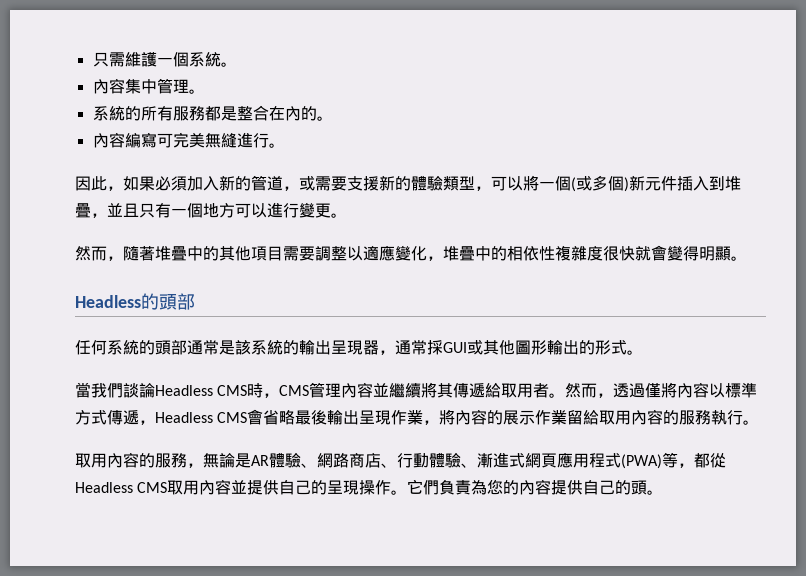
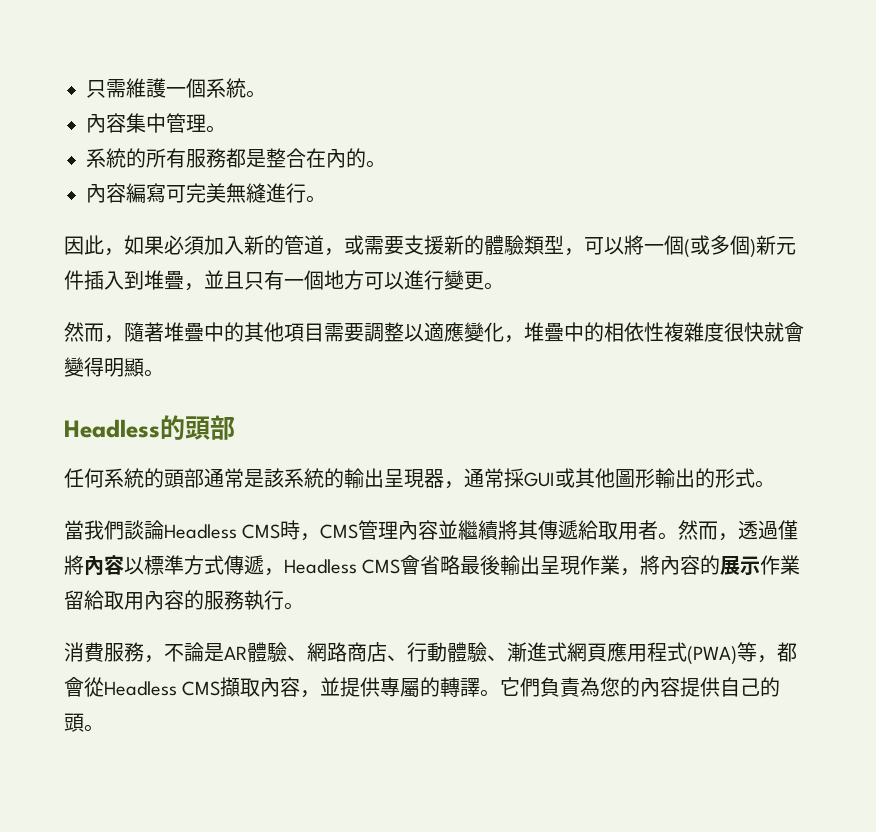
[75,452,219,468] 取用內容的服務，無 -> [64,642,184,663] 消費服務，不
(710, 460) none -> [64,677,84,697] 會
[167,479,392,495] 取用內容並提供自己的呈現操作 -> [220,677,481,698] 擷取內容，並提供專屬的轉譯

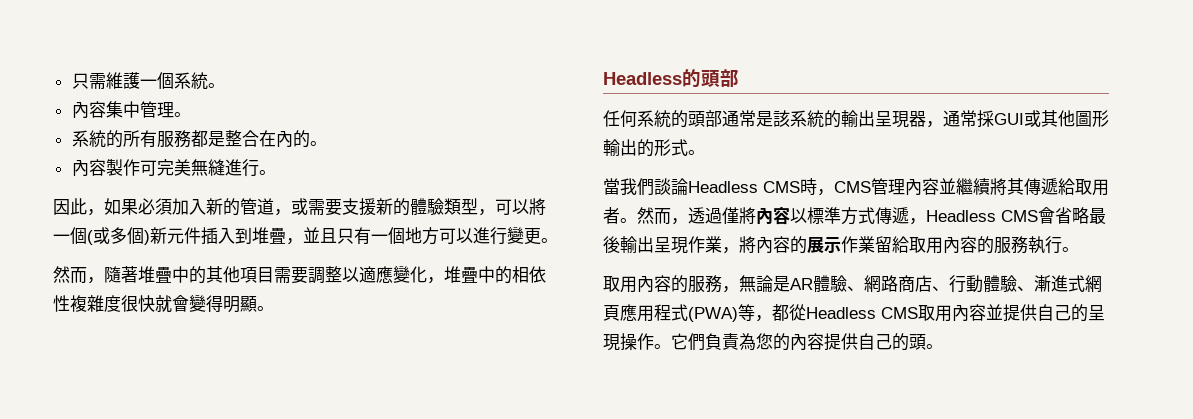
[126,183,166,203] 編寫 -> [105,159,140,176] 製作
[64,642,184,663] 消費服務，不 -> [603,275,756,293] 取用內容的服務，無
[64,677,84,697] 會 -> (789, 312) none
[220,677,481,698] 擷取內容，並提供專屬的轉譯 -> [918,304,1105,322] [603,333,654,351] 取用內容並提供自己的呈現操作

